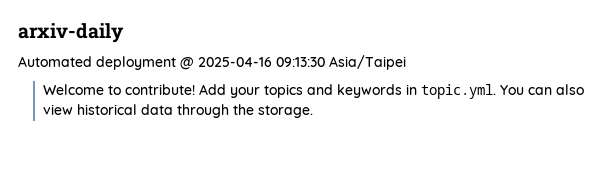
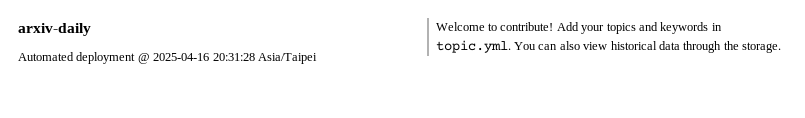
[276,57,325,67] 09:13:30 -> [212,53,255,61] 20:31:28

